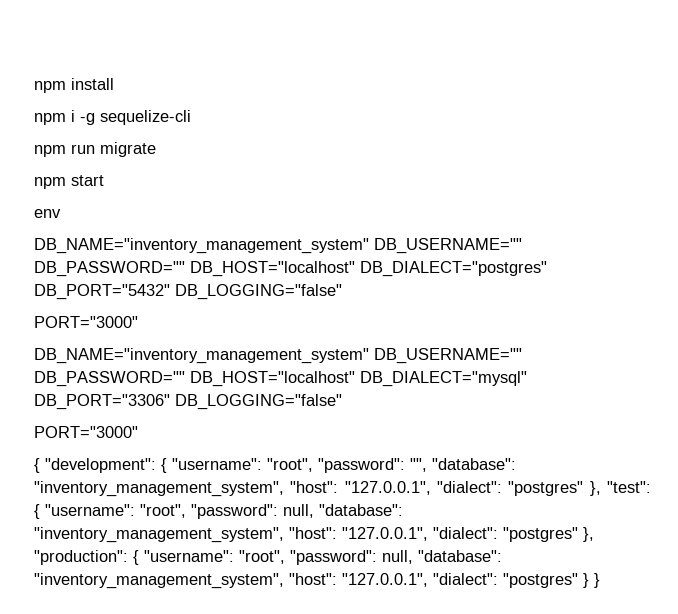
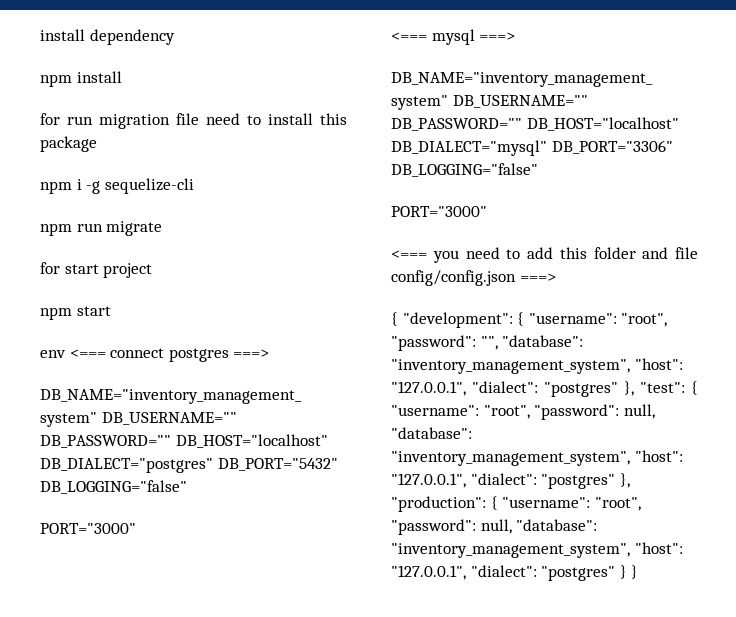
(34, 87) none -> [40,29,175,45] install dependency //
(114, 84) none -> [40,113,347,129] [40,136,97,152] // for run migration file need to install this package
(156, 149) none -> [40,262,153,278] // for start project
(61, 213) none -> [69,348,270,362] <=== connect postgres ===>
(138, 322) none -> [391,29,516,45] // <=== mysql ===>
(138, 432) none -> [391,247,698,263] [391,270,556,286] // <=== you need to add this folder and file config/config.json ===>

